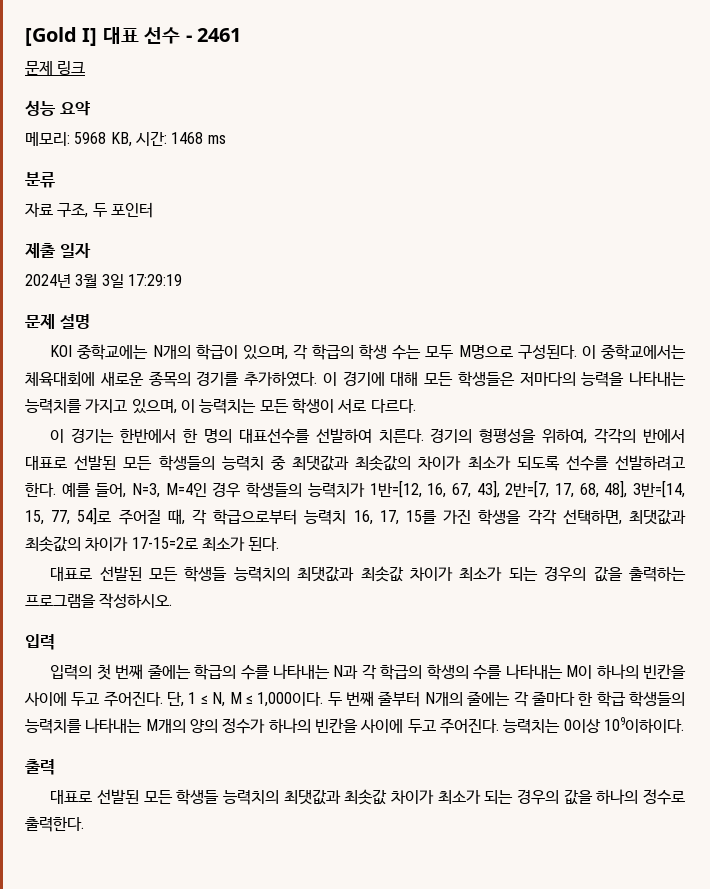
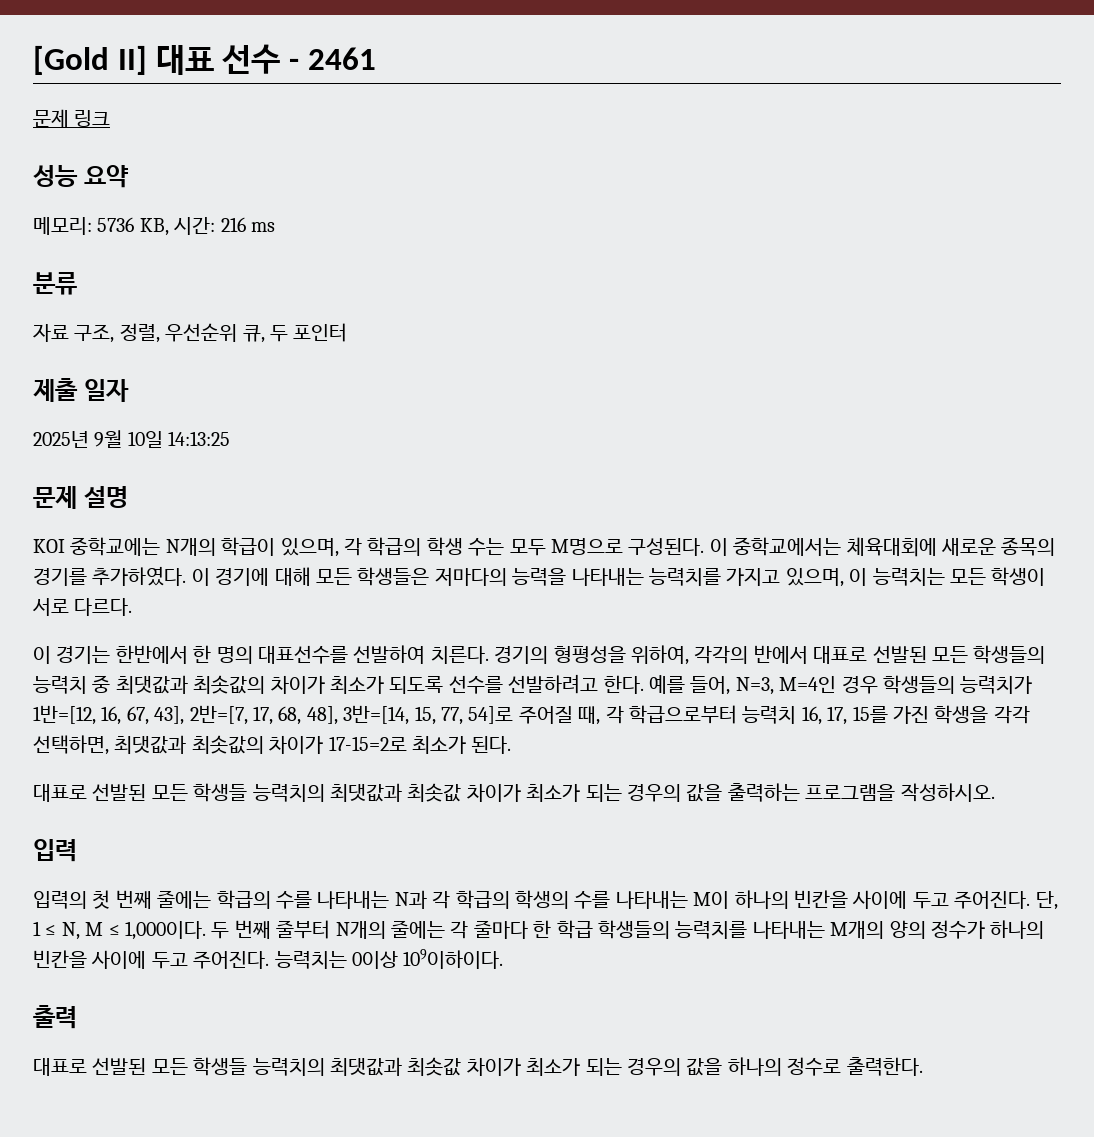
[82,28,98,46] I] -> [117,45,147,75] II]
[74,132,107,144] 5968 -> [97,217,135,232] 5736
[171,132,204,144] 1468 -> [220,217,246,232] 216
(89, 210) none -> [119,323,265,343] 정렬, 우선순위 큐,
[25,273,182,288] 2024년 3월 3일 17:29:19 -> [33,430,231,448] 2025년 9월 10일 14:13:25

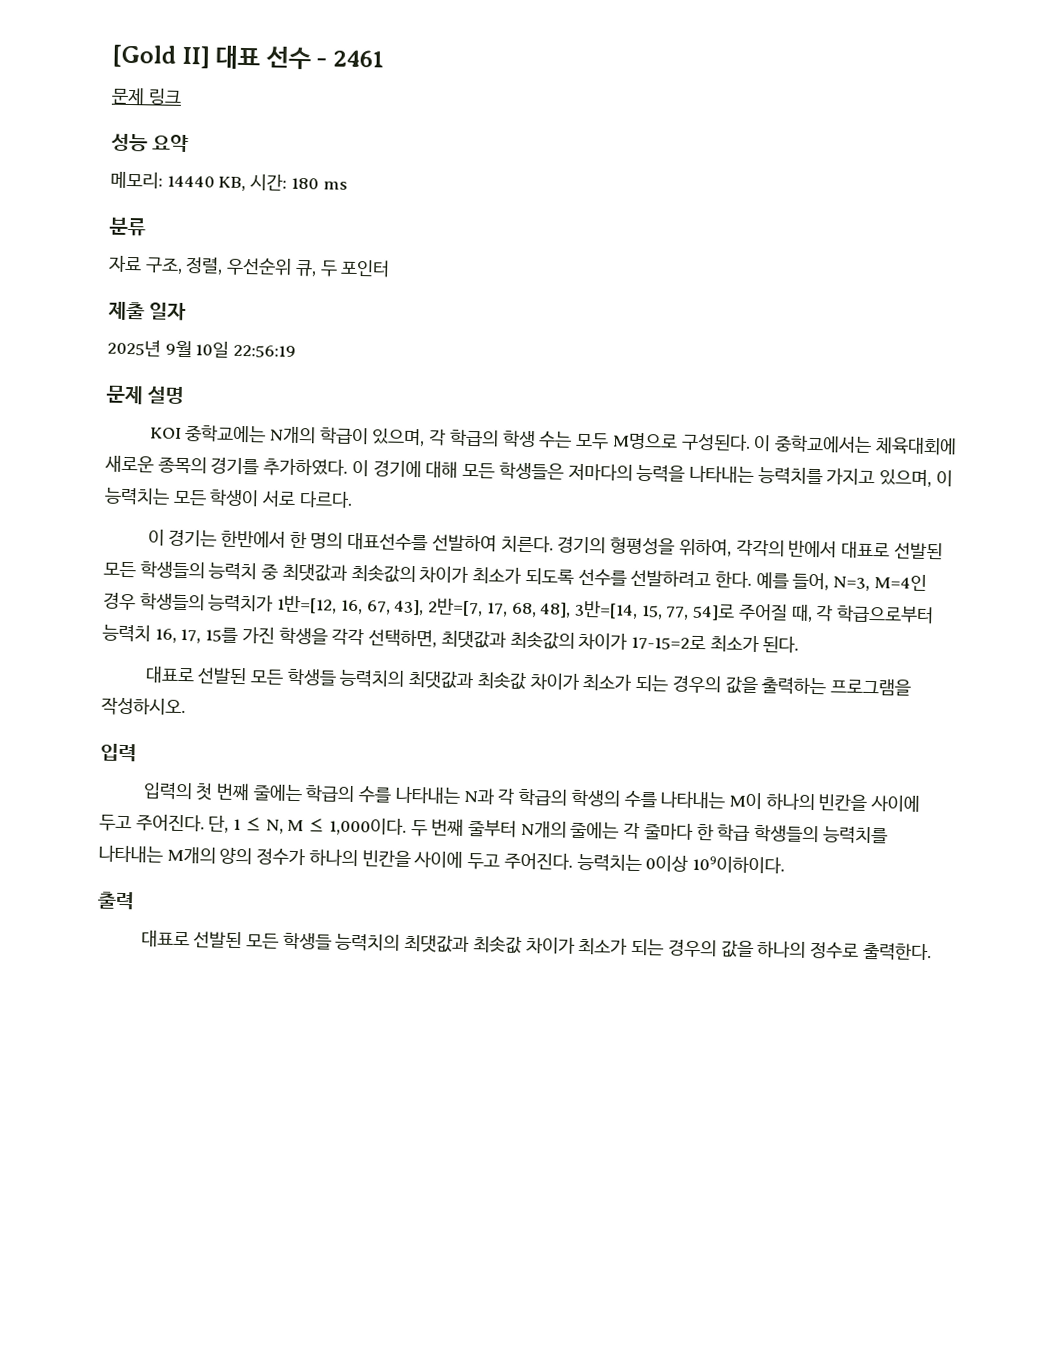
[97,217,135,232] 5736 -> [166,175,215,188] 14440
[220,217,246,232] 216 -> [290,177,319,190] 180
[168,431,231,446] 14:13:25 -> [233,344,297,358] 22:56:19

